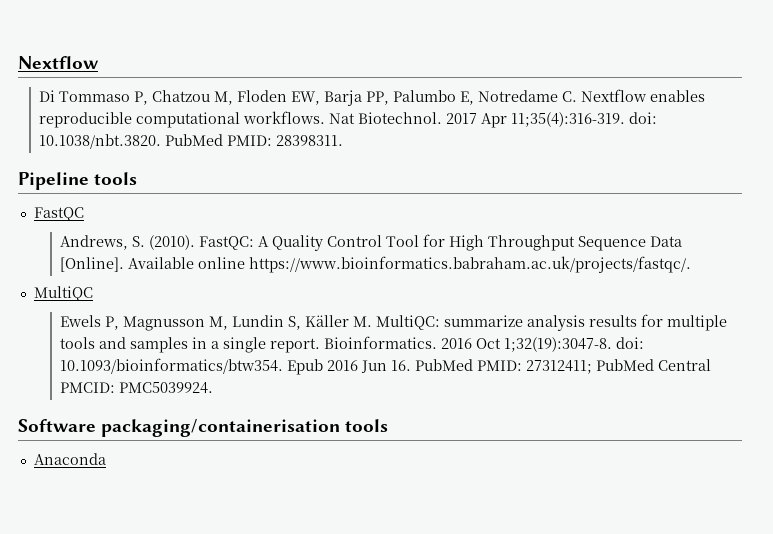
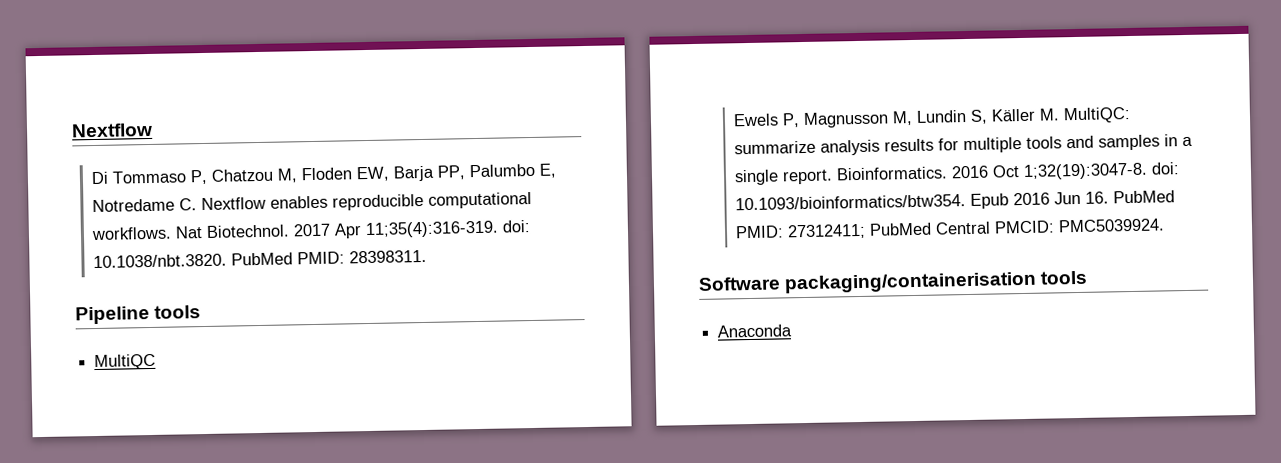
[33,207,84,221] [60,234,683,251] [60,256,692,273] // FastQC // Andrews, S. (2010). FastQC: A Quality Control Tool for High Throughput Sequence Data [Online]. Available online https://www.bioinformatics.babraham.ac.uk/projects/fastqc/. -> (202, 312) none

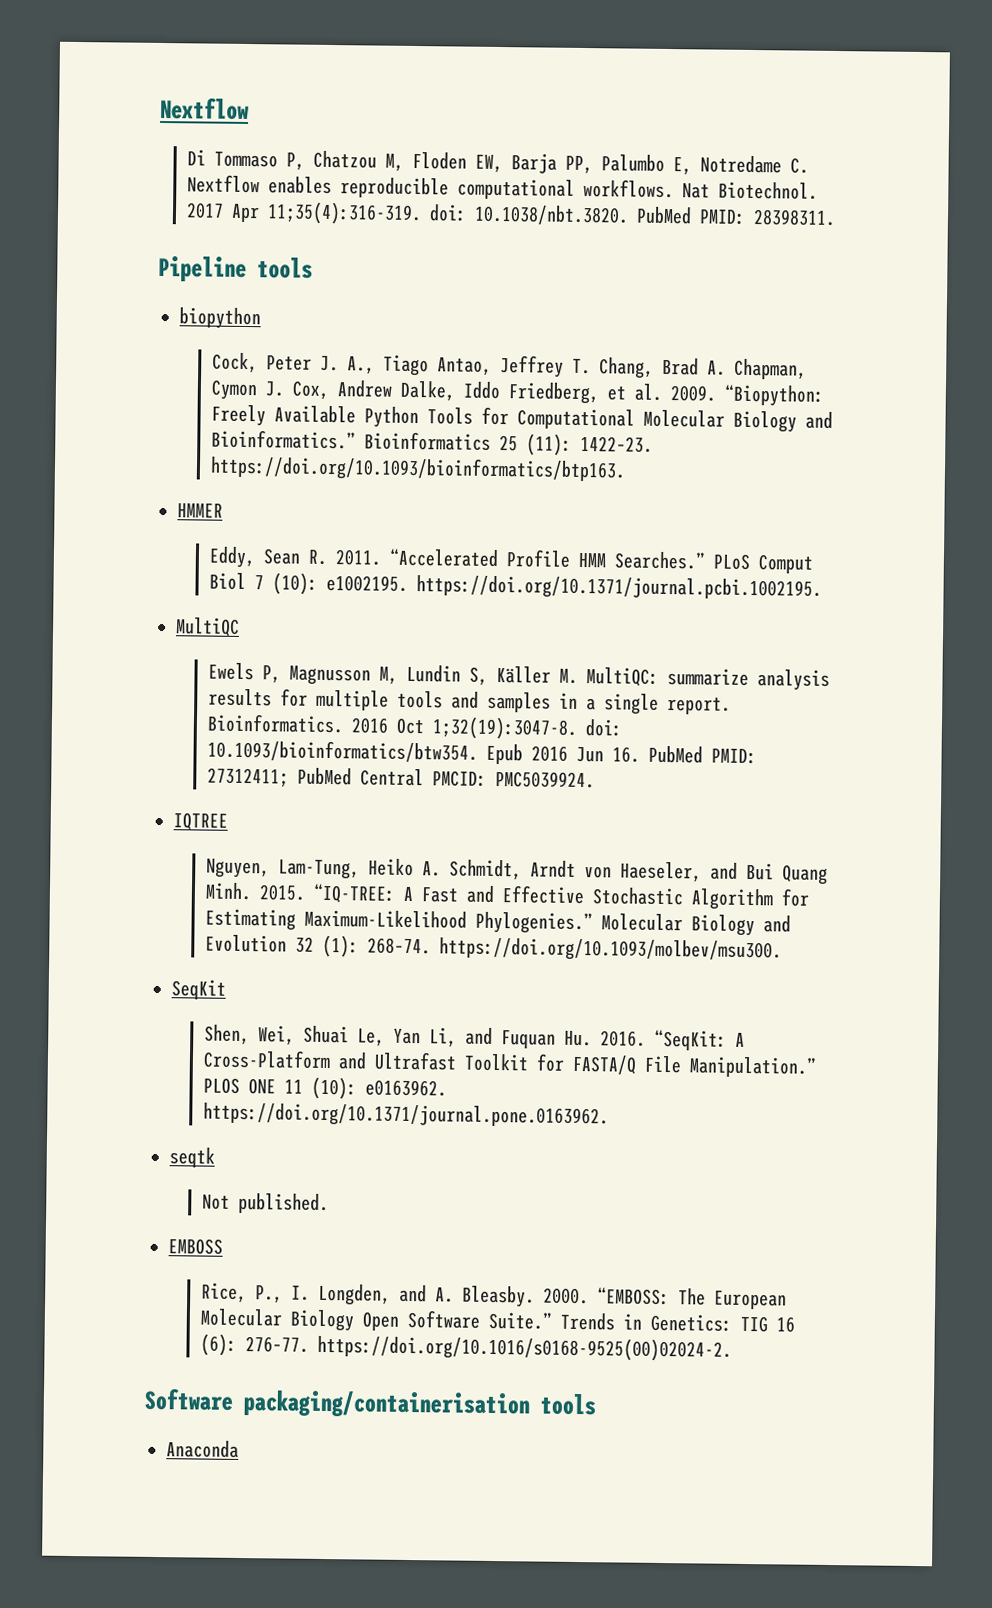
(202, 312) none -> [179,307,261,330] [212,352,808,380] [211,379,825,407] [211,404,834,433] [211,429,654,456] [210,455,627,483] [177,503,223,518] [209,546,814,574] [209,572,823,601] // biopython // Cock, Peter J. A., Tiago Antao, Jeffrey T. Chang, Brad A. Chapman, Cymon J. Cox, Andrew Dalke, Iddo Friedberg, et al. 2009. “Biopython: Freely Available Python Tools for Computational Molecular Biology and Bioinformatics.” Bioinformatics 25 (11): 1422–23. https://doi.org/10.1093/bioinformatics/btp163. // HMMER // Eddy, Sean R. 2011. “Accelerated Profile HMM Searches.” PLoS Comput Biol 7 (10): e1002195. https://doi.org/10.1371/journal.pcbi.1002195.
(1166, 225) none -> [173,812,228,831] [206,858,829,885] [205,882,811,911] [205,908,792,937] [205,934,783,963] [171,979,226,1000] [204,1024,746,1051] [203,1049,818,1078] [203,1076,448,1100] [203,1102,610,1129] [169,1147,215,1168] [202,1192,330,1215] [168,1238,223,1255] [201,1282,788,1310] [200,1308,796,1333] [200,1333,733,1362] // IQTREE // Nguyen, Lam-Tung, Heiko A. Schmidt, Arndt von Haeseler, and Bui Quang Minh. 2015. “IQ-TREE: A Fast and Effective Stochastic Algorithm for Estimating Maximum-Likelihood Phylogenies.” Molecular Biology and Evolution 32 (1): 268–74. https://doi.org/10.1093/molbev/msu300. // SeqKit // Shen, Wei, Shuai Le, Yan Li, and Fuquan Hu. 2016. “SeqKit: A Cross-Platform and Ultrafast Toolkit for FASTA/Q File Manipulation.” PLOS ONE 11 (10): e0163962. https://doi.org/10.1371/journal.pone.0163962. // seqtk // Not published. // EMBOSS // Rice, P., I. Longden, and A. Bleasby. 2000. “EMBOSS: The European Molecular Biology Open Software Suite.” Trends in Genetics: TIG 16 (6): 276–77. https://doi.org/10.1016/s0168-9525(00)02024-2.

